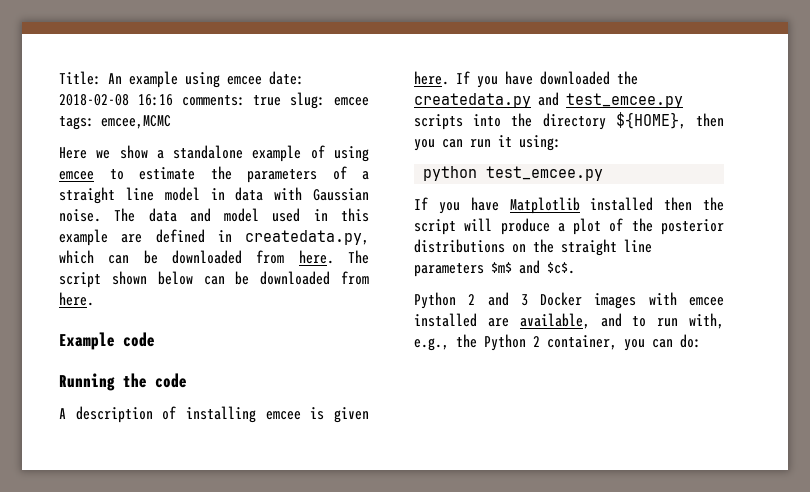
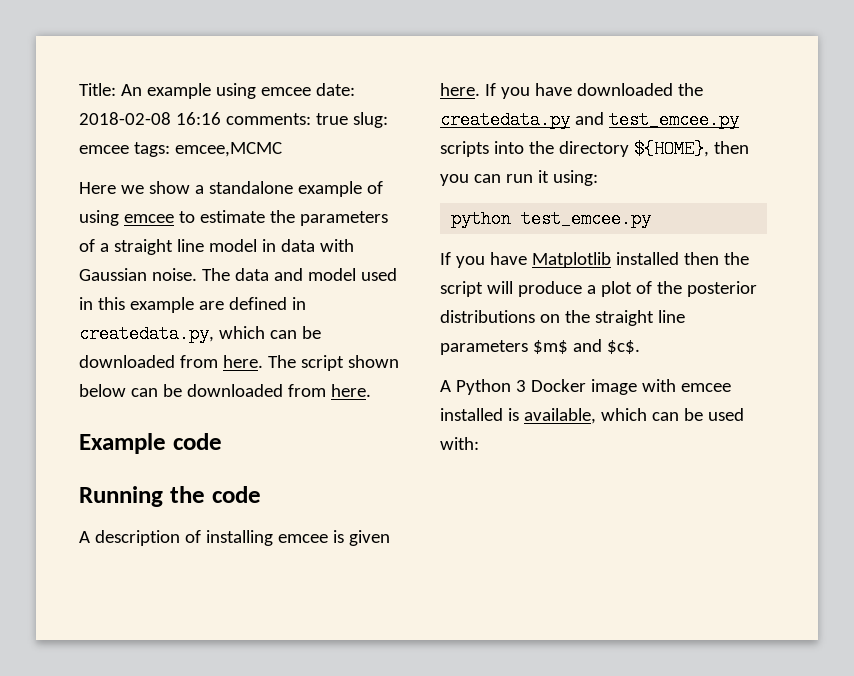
[414,292,509,309] Python 2 and -> [440,379,511,395] A Python
[594,293,637,309] images -> [590,379,637,395] image
[487,313,724,329] [414,334,701,351] are available, and to run with, e.g., the Python 2 container, you can do: -> [507,408,744,424] [440,437,479,450] is available, which can be used with:

